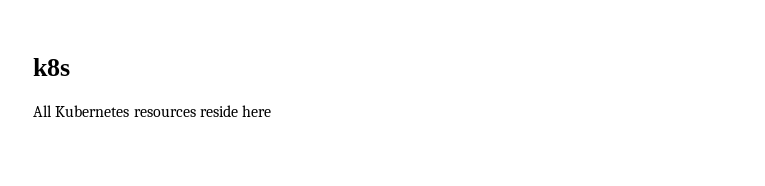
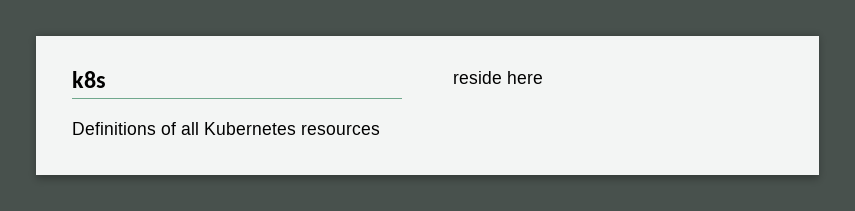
[33,105,52,117] All -> [72,122,199,135] Definitions of all

